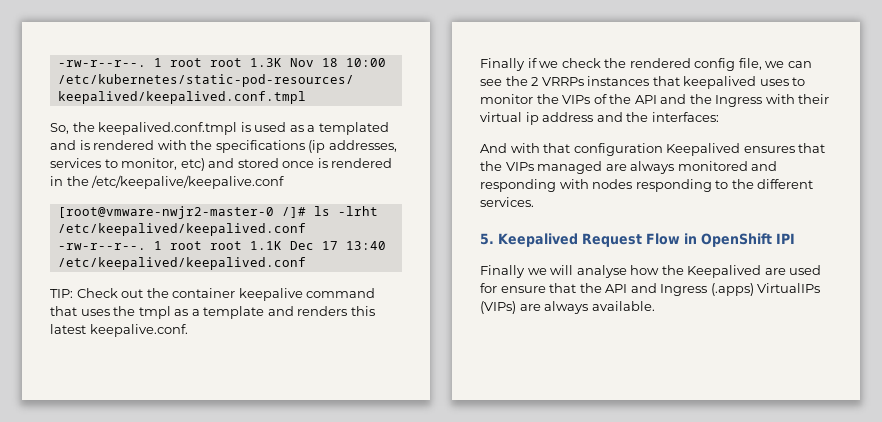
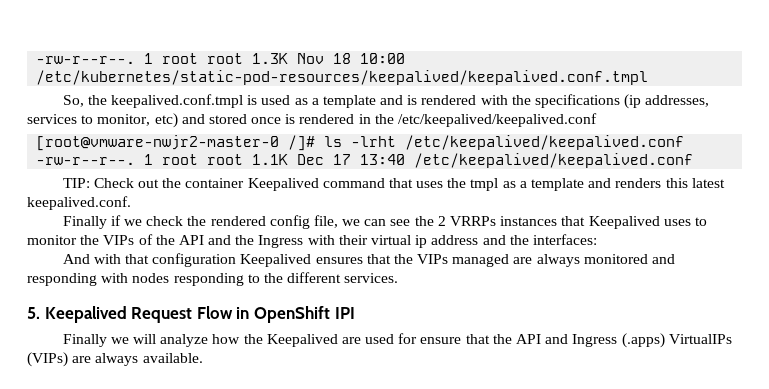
[318,122,389,135] templated -> [322,95,376,108] template
[91,175,285,189] /etc/keepalive/keepalive.conf -> [398,113,598,127] /etc/keepalived/keepalived.conf
[238,288,303,301] keepalive -> [247,178,319,191] Keepalived
[89,324,188,337] keepalive.conf. -> [27,196,131,210] keepalived.conf.
[683,76,757,89] keepalived -> [588,216,660,229] Keepalived
[576,265,627,278] analyse -> [160,334,209,347] analyze

